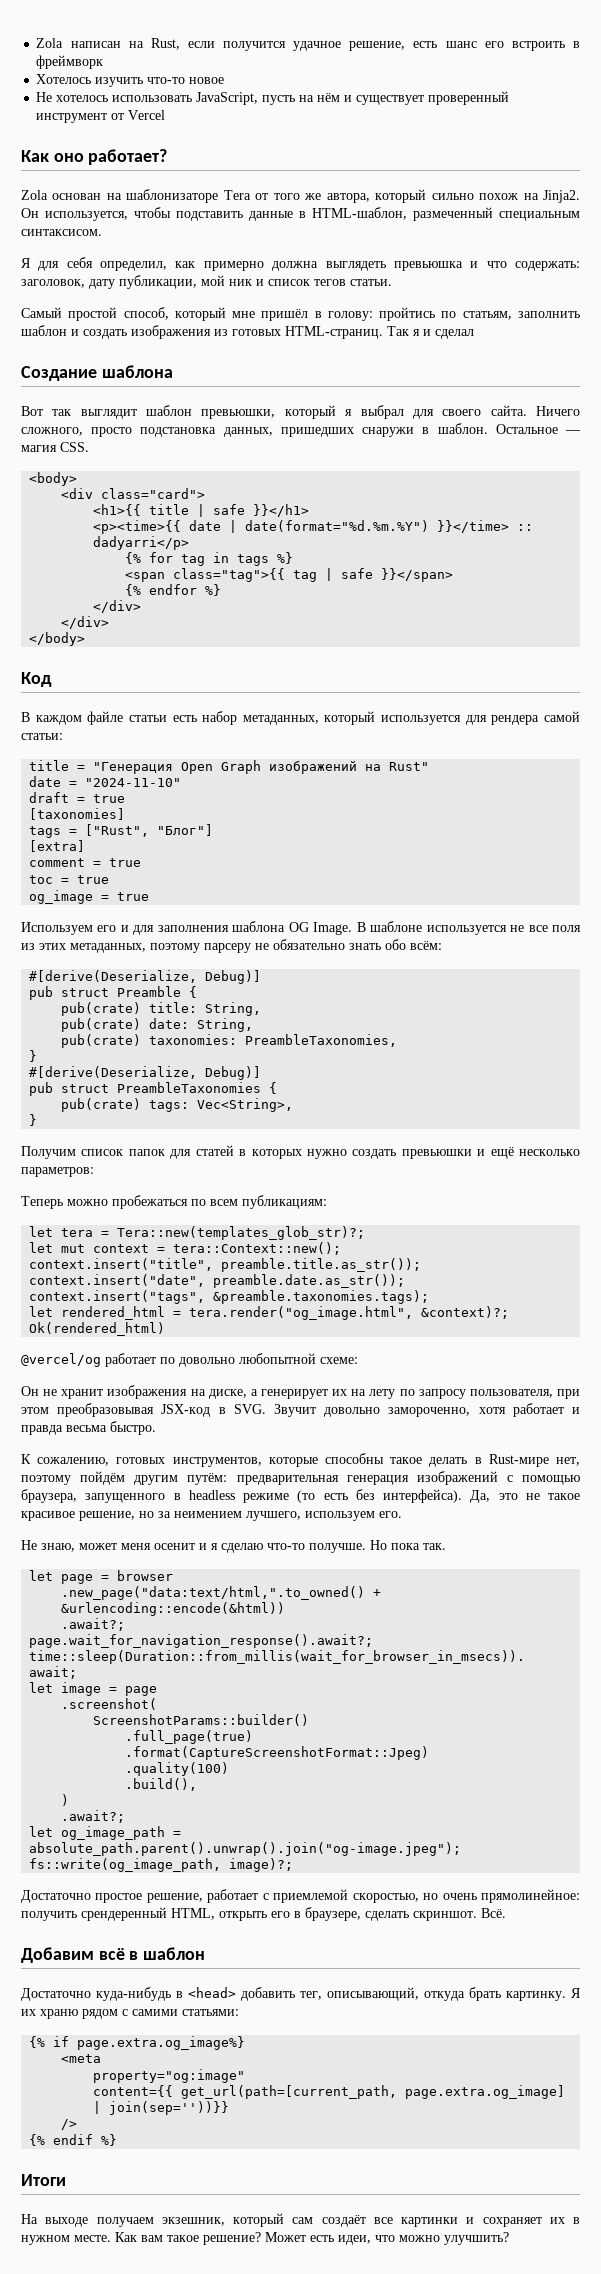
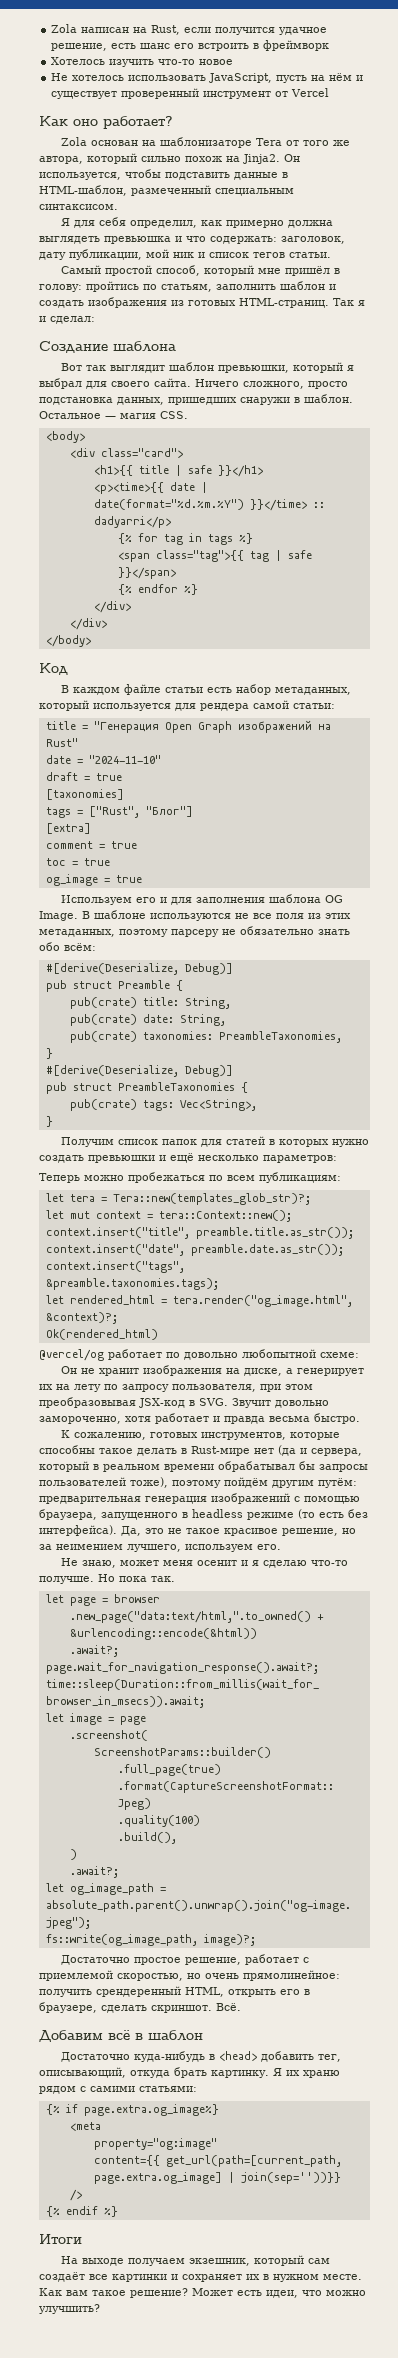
[435,329,474,339] сделал -> [50,316,95,324] сделал:
[426,925,507,935] используется -> [150,913,231,921] используются
[556,1457,580,1466] нет, -> [254,1445,362,1456] [39,1461,368,1472] [39,1477,168,1488] нет (да и сервера, который в реальном времени обрабатывал бы запросы пользователей тоже),

